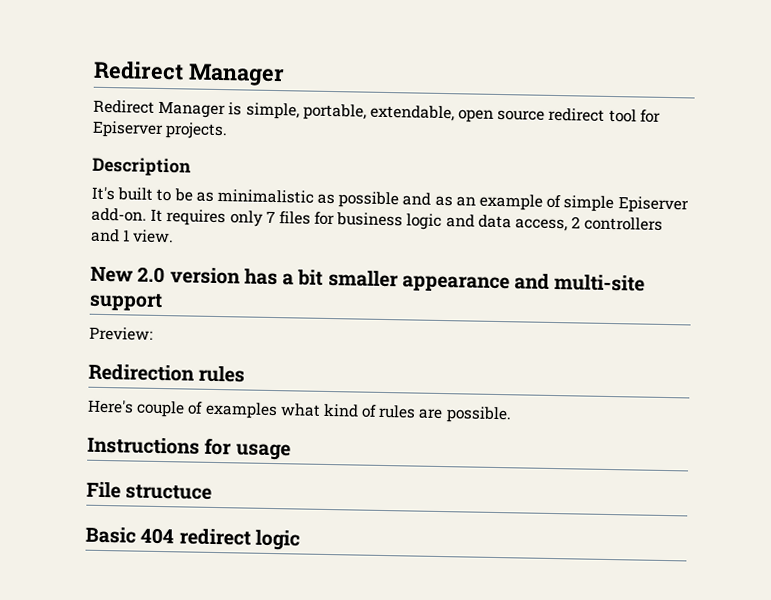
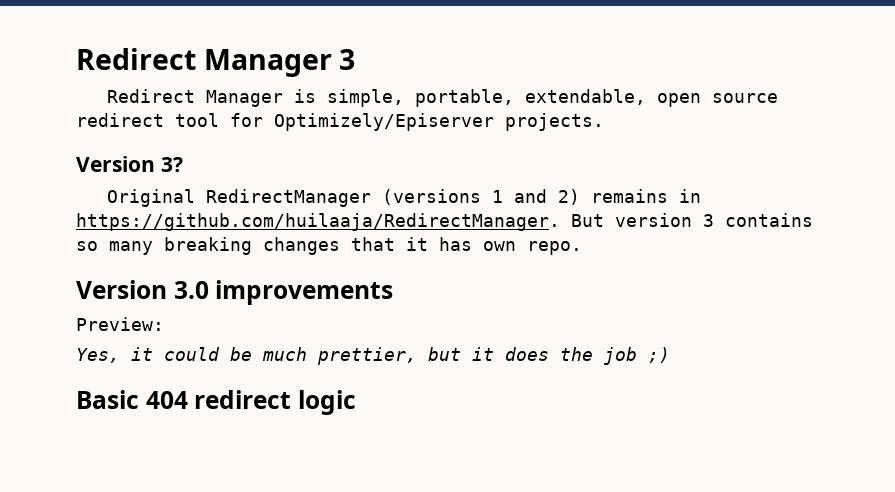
[93,60,285,87] Redirect Manager -> [76,48,356,77] Redirect Manager 3
[92,120,164,139] Episerver -> [274,113,494,131] Optimizely/Episerver
[92,156,191,177] [91,186,689,214] [91,207,664,232] [90,228,175,244] [90,266,646,293] [89,292,163,312] [89,326,153,341] [88,363,246,383] [87,399,512,424] [87,436,291,461] [86,481,213,500] Description // It's built to be as minimalistic as possible and as an example of simple Episerver add-on. It requires only 7 files for business logic and data access, 2 controllers and 1 view. // New 2.0 version has a bit smaller appearance and multi-site support // Preview: // Redirection rules // Here's couple of examples what kind of rules are possible. // Instructions for usage // File structuce -> [76,156,183,172] [106,189,701,207] [76,213,813,231] [76,237,582,255] [76,280,394,305] [76,317,164,331] [76,347,670,365] Version 3? // Original RedirectManager (versions 1 and 2) remains in https://github.com/huilaaja/RedirectManager. But version 3 contains so many breaking changes that it has own repo. // Version 3.0 improvements // Preview: // Yes, it could be much prettier, but it does the job ;)

